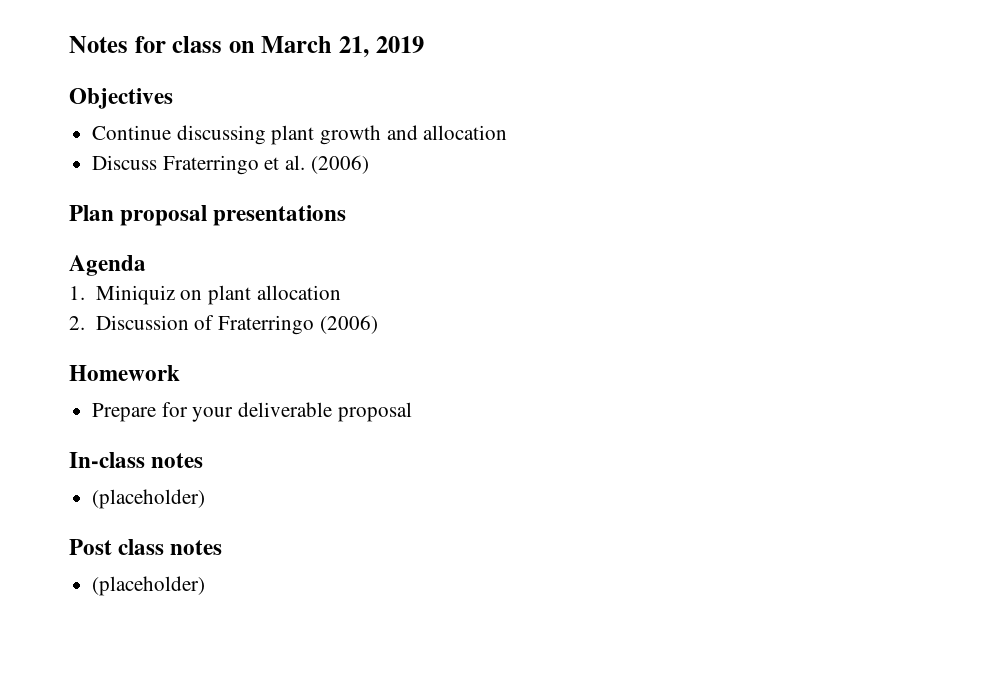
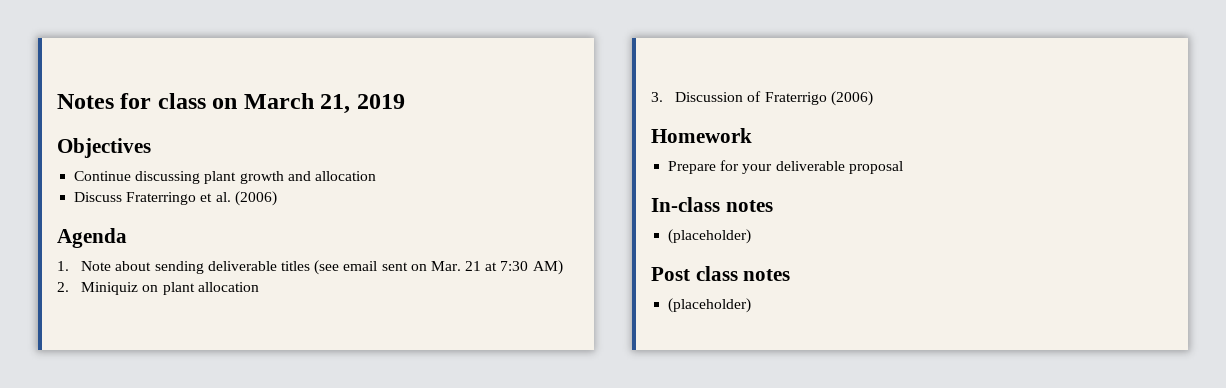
[69,205,347,226] [69,255,146,276] [69,286,85,300] Plan proposal presentations // Agenda // 1. -> [57,228,127,248] [57,260,563,275] [57,282,69,292] Agenda // 1. Note about sending deliverable titles (see email sent on Mar. 21 at 7:30 AM) // 2.
[69,316,85,330] 2. -> [651,92,663,102] 3.
[217,315,314,335] Fraterringo -> [764,92,827,105] Fraterrigo

